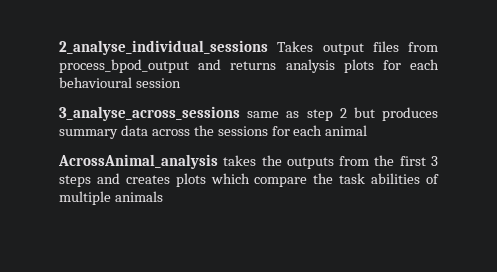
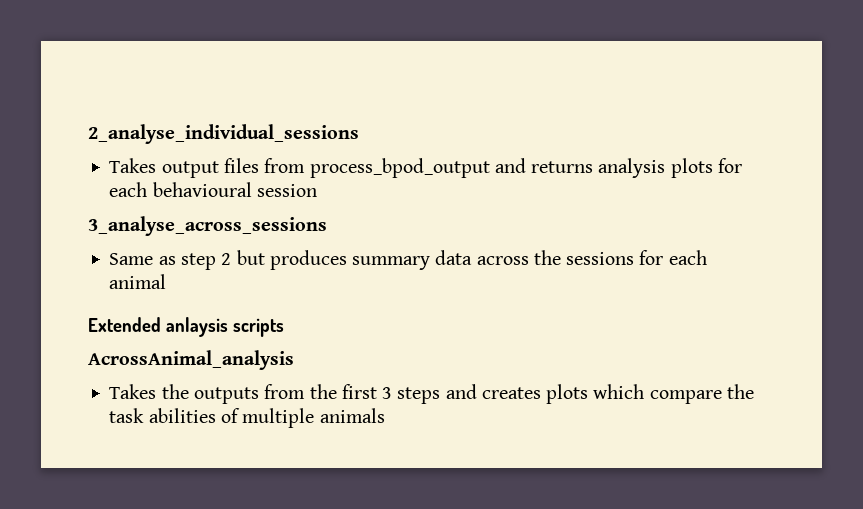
(268, 47) none -> (359, 134) //
[247,111,280,118] same -> [109,253,154,265] // Same
(368, 130) none -> [88,317,284,337] // Extended anlaysis scripts
[223,155,257,166] takes -> [109,384,157,399] // Takes

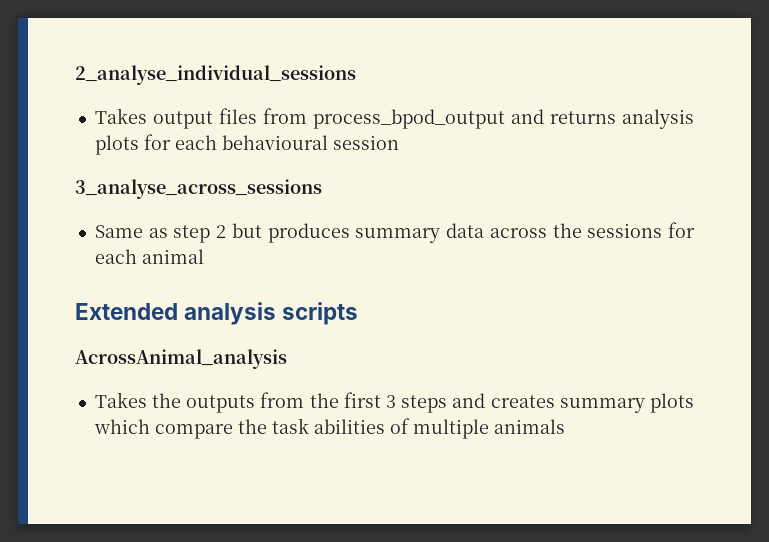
[165,317,228,337] anlaysis -> [184,302,277,325] analysis
(541, 393) none -> [559,398,645,413] summary

